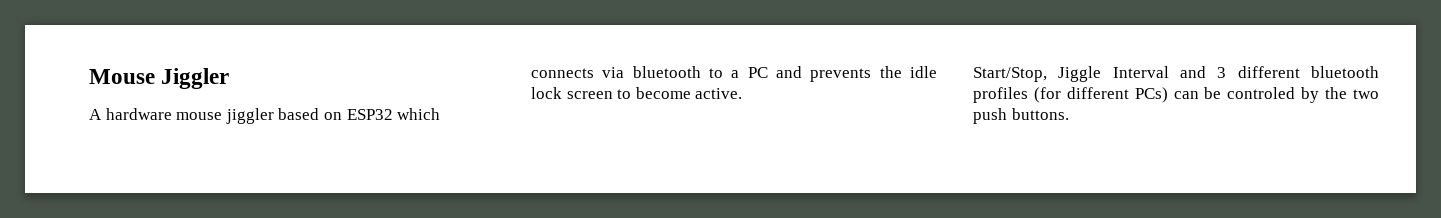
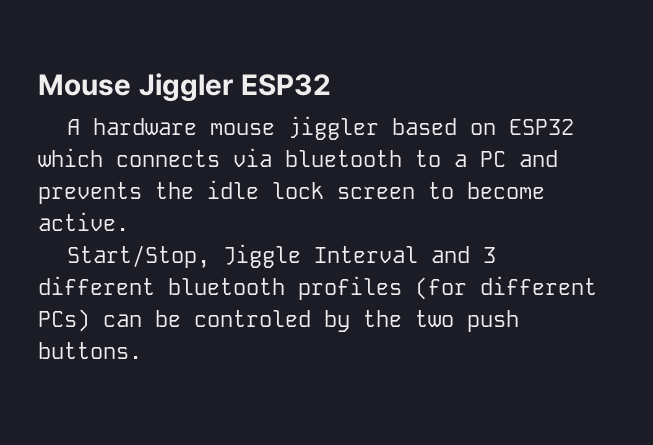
(230, 78) none -> [240,74,331,96] ESP32

